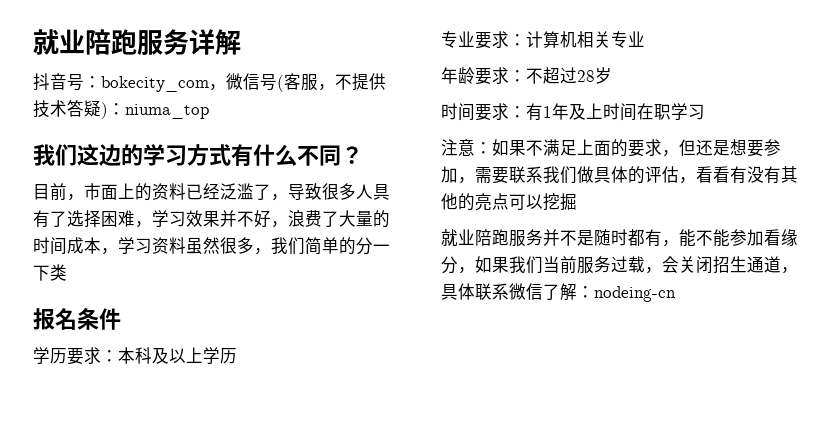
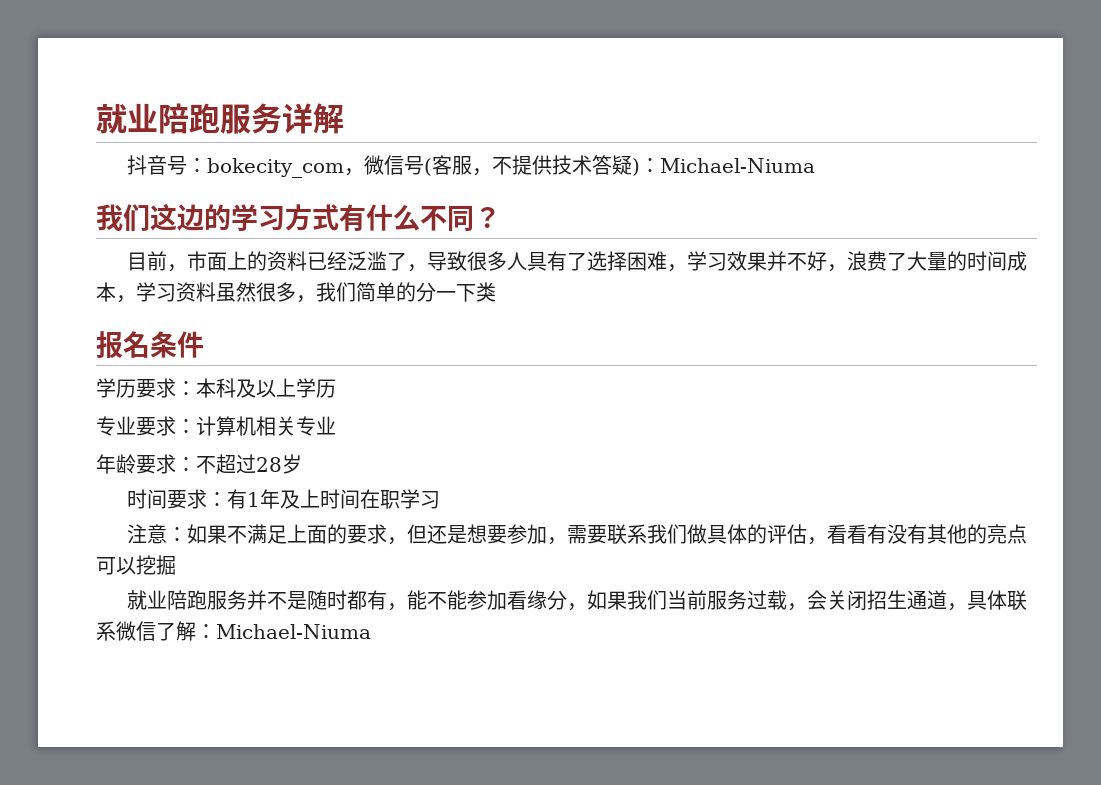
[125,104,209,119] niuma_top -> [660,158,816,173] Michael-Niuma
[594,286,676,302] nodeing-cn -> [216,624,371,639] Michael-Niuma

